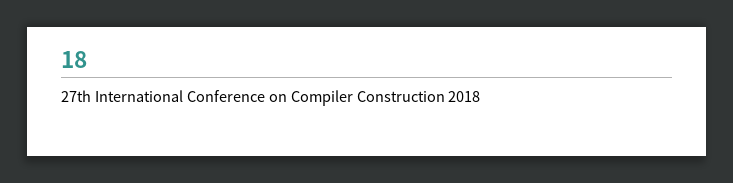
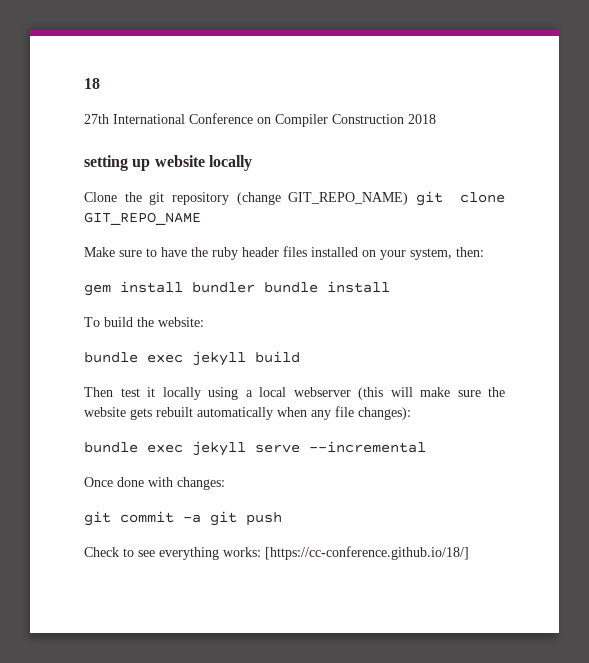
(481, 96) none -> [84,155,252,171] [84,191,505,206] [84,212,201,225] [84,246,484,260] [84,281,390,296] [84,317,204,327] [84,351,300,366] [84,387,505,400] [84,406,411,420] [84,441,426,456] [84,477,225,490] [84,511,282,526] [84,546,469,560] // setting up website locally // Clone the git repository (change GIT_REPO_NAME) git clone GIT_REPO_NAME // Make sure to have the ruby header files installed on your system, then: // gem install bundler bundle install // To build the website: // bundle exec jekyll build // Then test it locally using a local webserver (this will make sure the website gets rebuilt automatically when any file changes): // bundle exec jekyll serve --incremental // Once done with changes: // git commit -a git push // Check to see everything works: [https://cc-conference.github.io/18/]

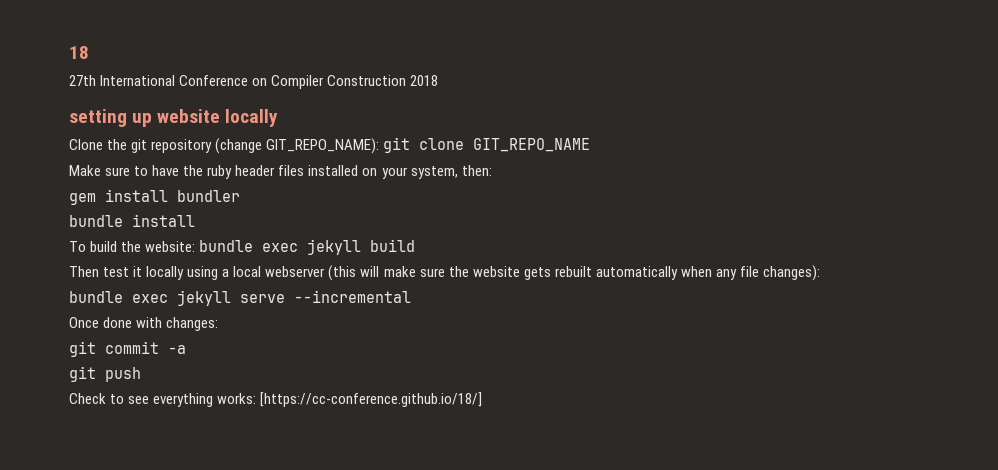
[288,192,409,205] GIT_REPO_NAME) -> [266,138,380,154] GIT_REPO_NAME):
(255, 287) none -> (240, 196) //
(204, 322) // -> (196, 246) none
(201, 518) none -> (186, 349) //

